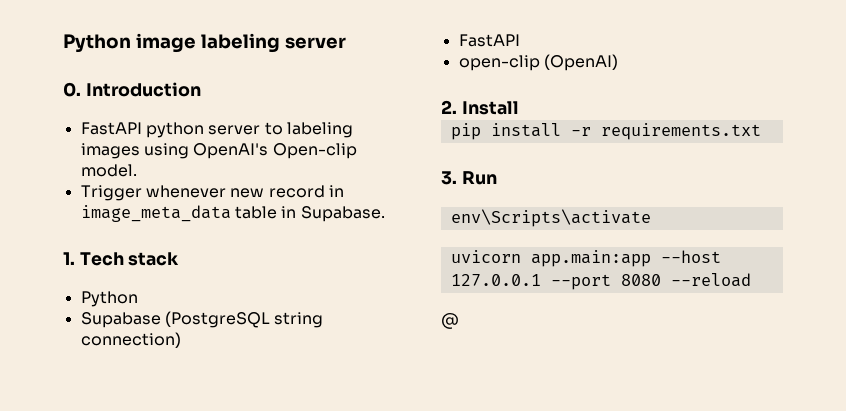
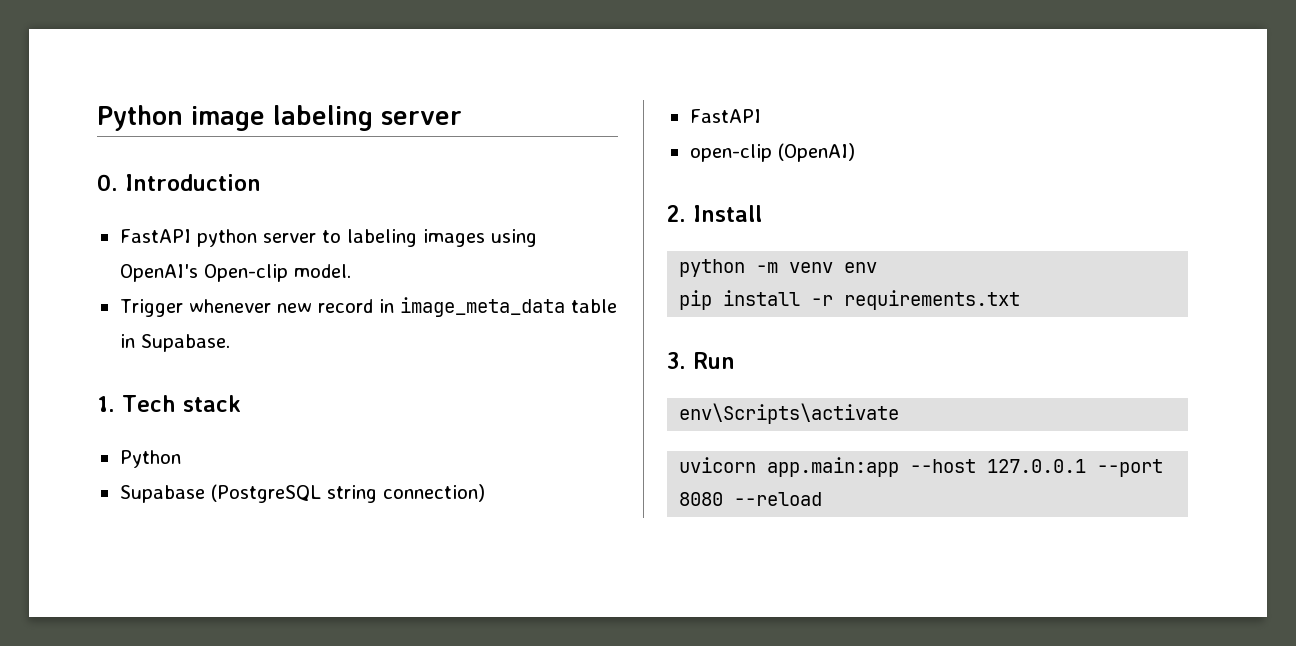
(519, 108) none -> [679,259,878,277] // python -m venv env
[441,313,459,329] // @ -> (823, 499) none

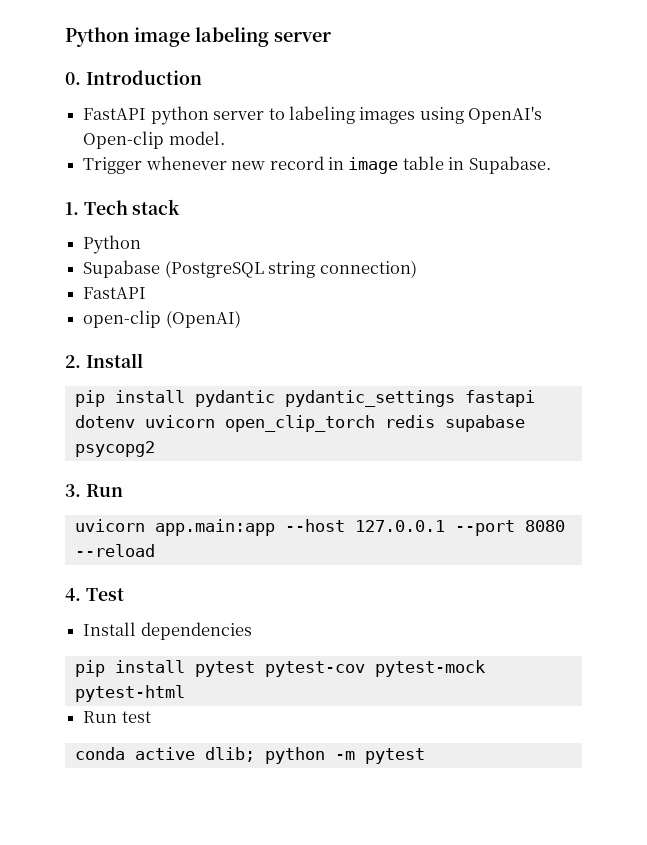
[399,297,565,317] image_meta_data -> [348,157,399,174] image
[679,259,878,277] [679,290,1021,310] python -m venv env // pip install -r requirements.txt -> [74,390,535,407] [74,415,525,432] [74,441,155,457] pip install pydantic pydantic_settings fastapi dotenv uvicorn open_clip_torch redis supabase psycopg2
[679,403,900,424] // env\Scripts\activate -> (123, 490) none
(823, 499) none -> [65,588,124,601] [83,622,252,640] [74,660,485,677] [74,685,185,702] [83,711,151,723] [74,747,425,764] // 4. Test // Install dependencies // pip install pytest pytest-cov pytest-mock pytest-html // Run test // conda active dlib; python -m pytest

